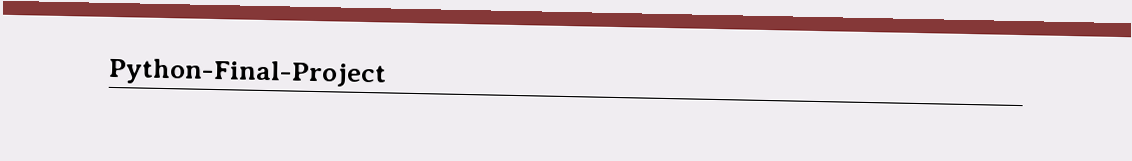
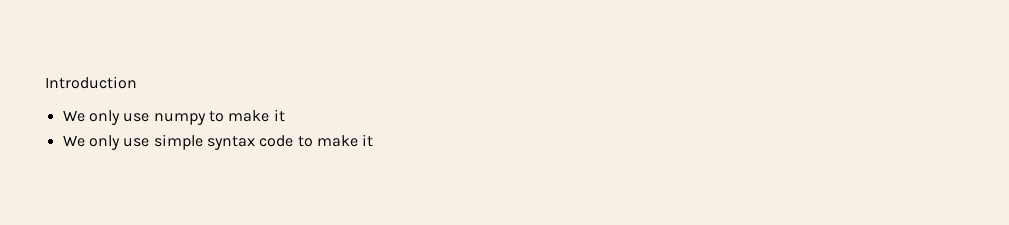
[108,57,387,89] Python-Final-Project -> [45,76,137,89] [62,109,285,125] [62,134,374,150] Introduction // We only use numpy to make it // We only use simple syntax code to make it

